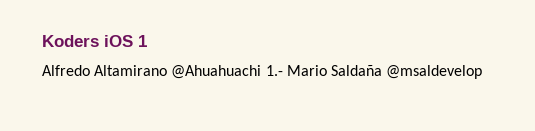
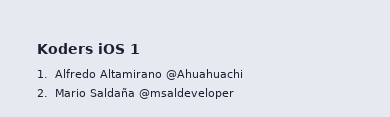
(147, 41) none -> [37,70,48,78] 1.
[265,65,283,76] 1.- -> [37,89,48,97] // 2.
[386,65,483,79] @msaldevelop -> [138,88,234,99] @msaldeveloper

